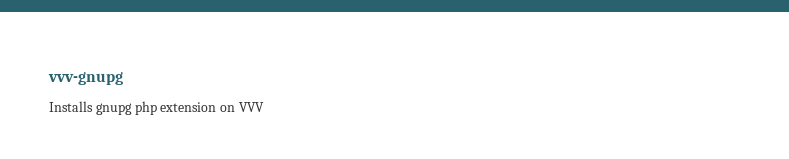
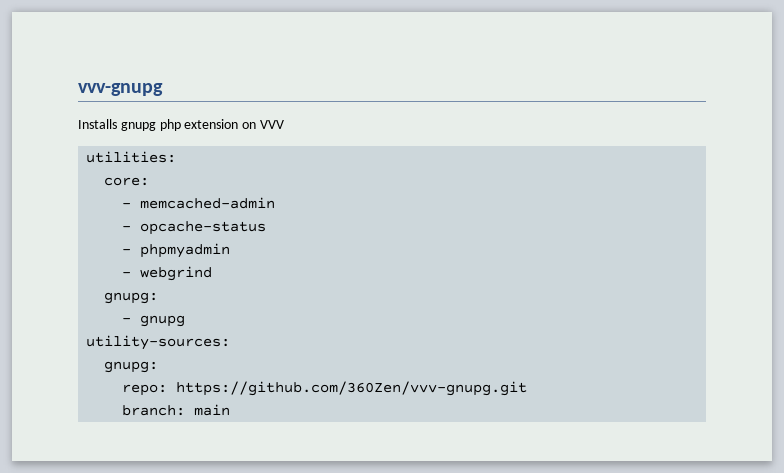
(264, 107) none -> [86,151,177,163] [104,177,150,186] [122,197,276,209] [122,221,267,235] [122,243,231,258] [122,266,213,281] [104,292,159,304] [122,315,186,327] [86,335,231,350] [104,361,159,373] [122,381,528,396] [122,404,231,416] // utilities: // core: // - memcached-admin // - opcache-status // - phpmyadmin // - webgrind // gnupg: // - gnupg // utility-sources: // gnupg: // repo: https://github.com/360Zen/vvv-gnupg.git // branch: main

